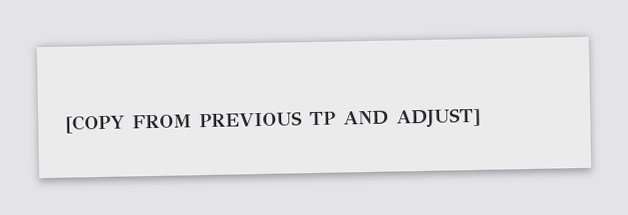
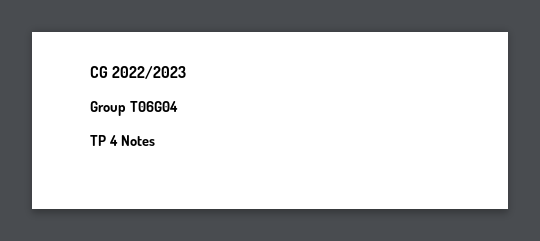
[65,107,481,134] [COPY FROM PREVIOUS TP AND ADJUST] -> [90,66,187,79] [90,101,178,116] [90,135,155,146] CG 2022/2023 // Group T06G04 // TP 4 Notes

